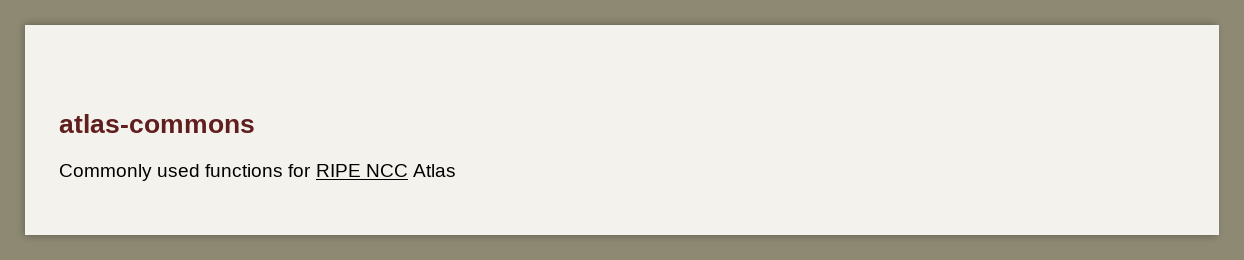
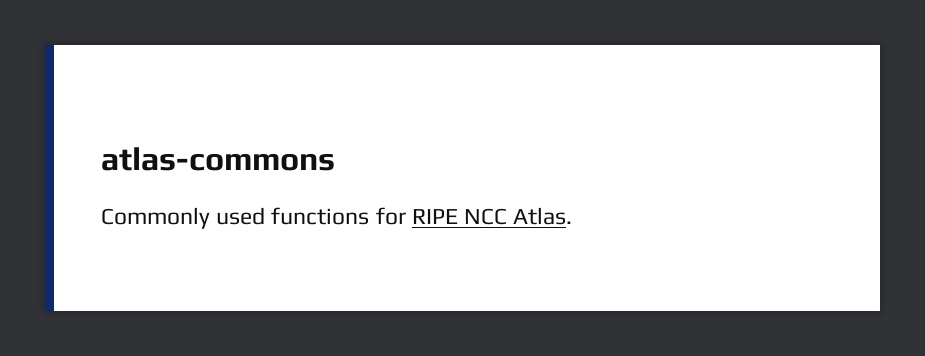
[412,164,456,177] Atlas -> [513,207,573,225] Atlas.

